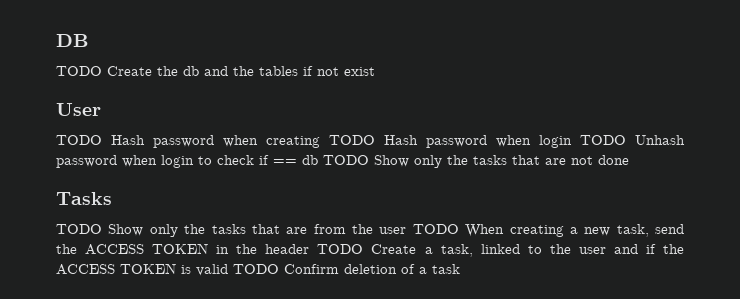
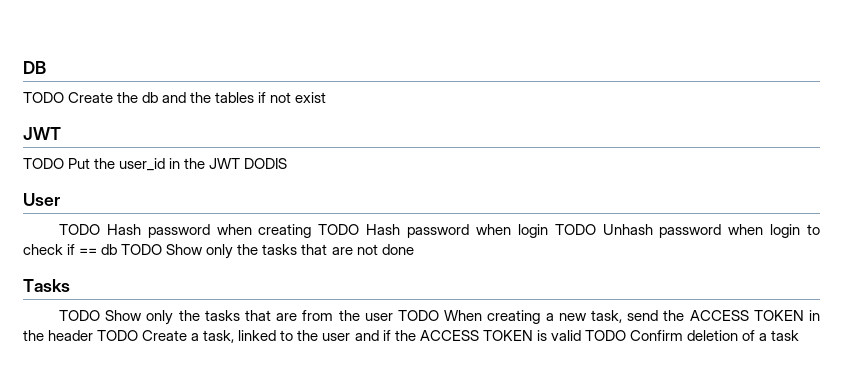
(375, 71) none -> [23,127,61,140] [23,158,288,171] // JWT // TODO Put the user_id in the JWT DODIS

